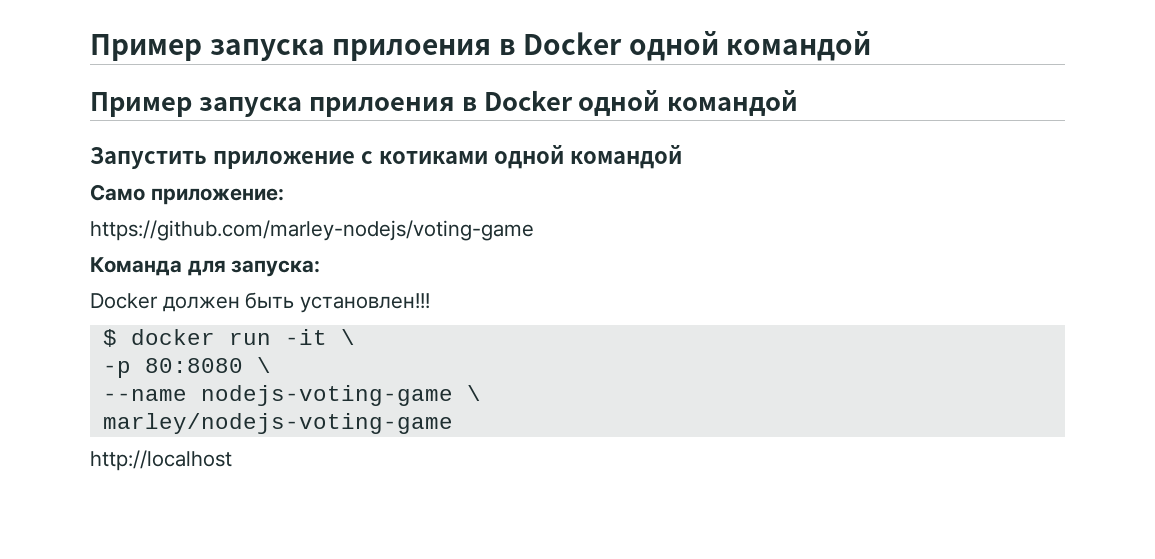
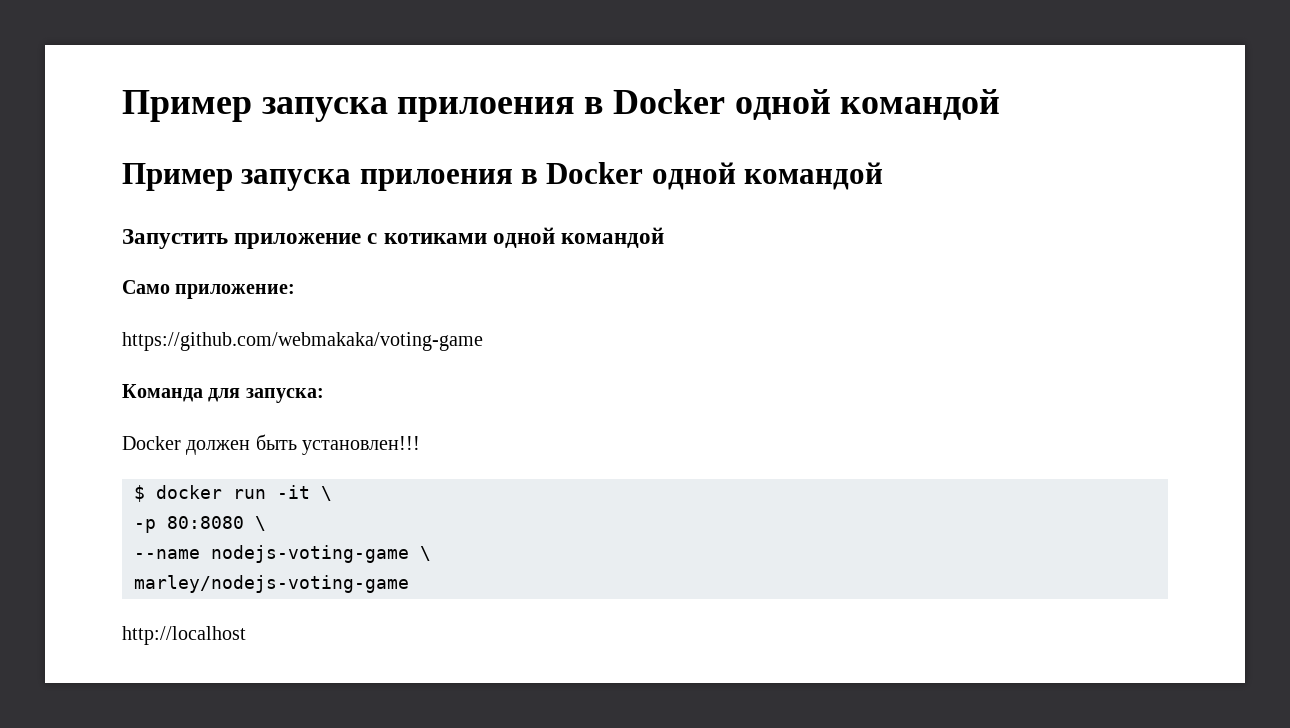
[90,220,534,241] https://github.com/marley-nodejs/voting-game -> [122,332,483,351] https://github.com/webmakaka/voting-game

